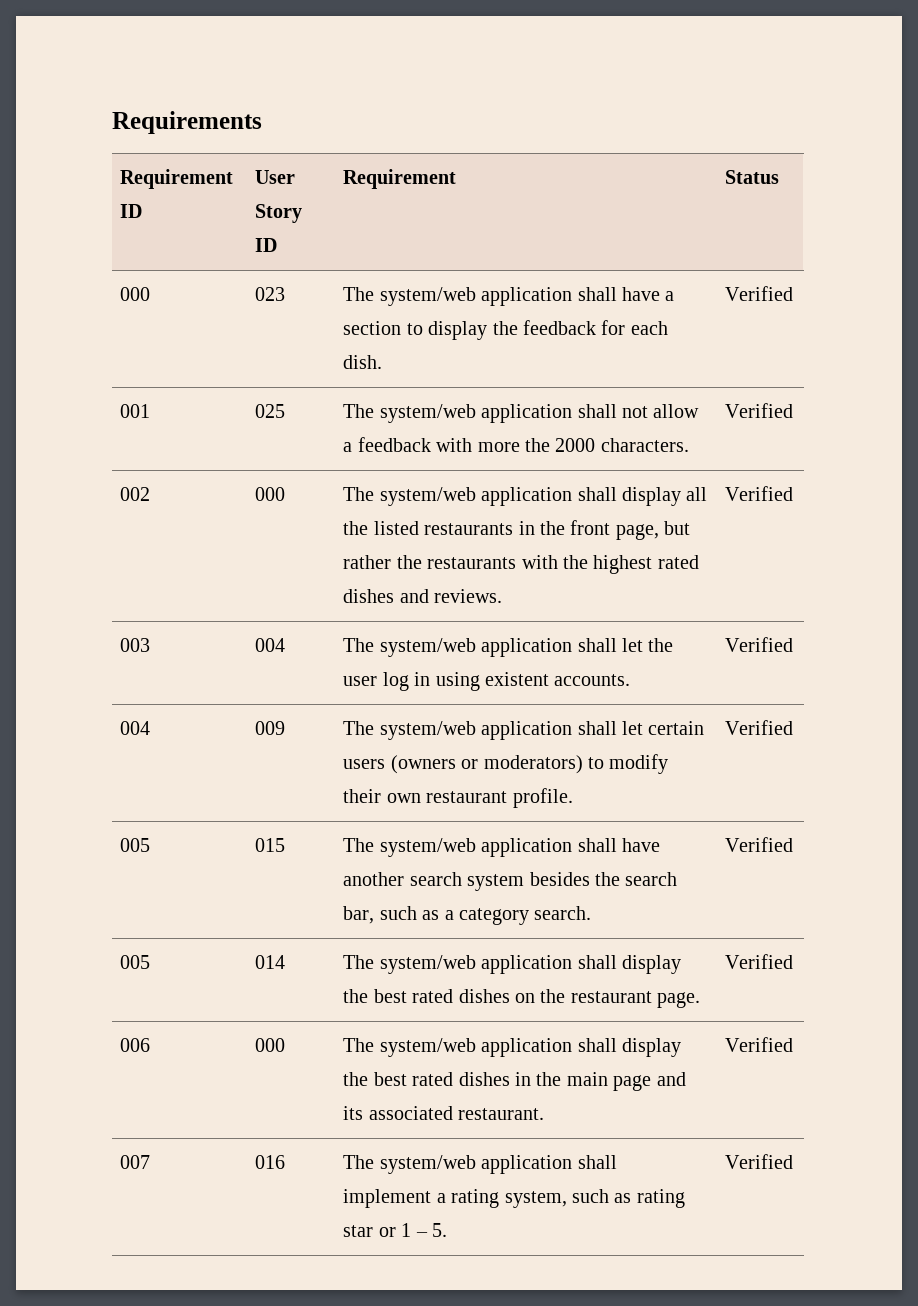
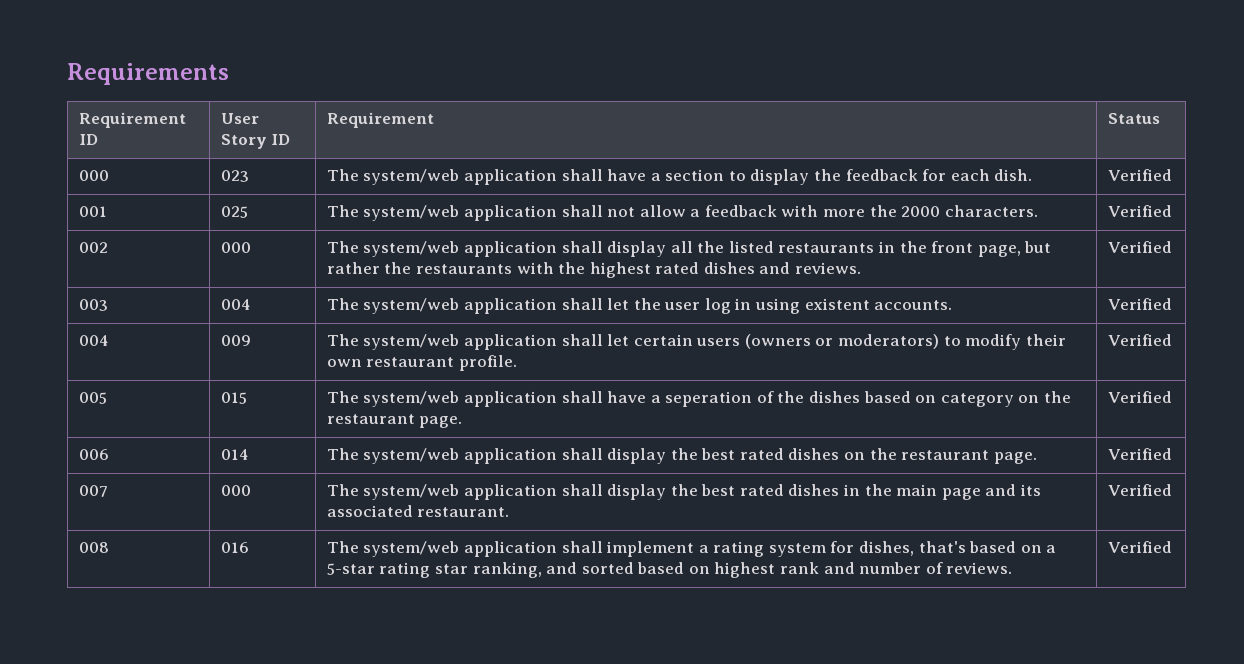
[343,872,678,891] [343,906,592,925] [725,837,794,852] [120,955,151,969] another search system besides the search bar, such as a category search. | Verified // 005 -> [650,391,1072,407] [326,414,463,428] [1107,391,1172,403] [78,449,109,460] a seperation of the dishes based on category on the restaurant page. | Verified // 006
[120,1038,151,1052] 006 -> [78,485,108,497] 007
[120,1155,151,1169] 007 -> [78,542,109,553] 008
[504,1189,685,1208] [343,1223,447,1237] system, such as rating star or 1 – 5. -> [768,541,1057,557] [326,562,1013,578] system for dishes, that's based on a 5-star rating star ranking, and sorted based on highest rank and number of reviews.

